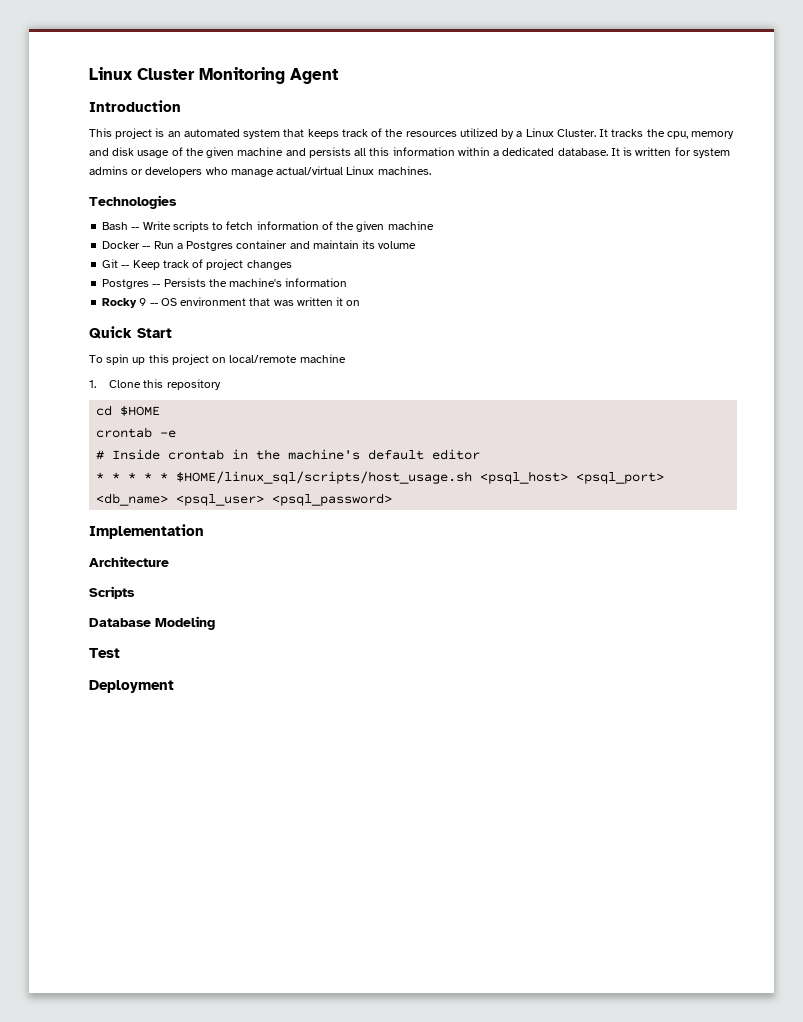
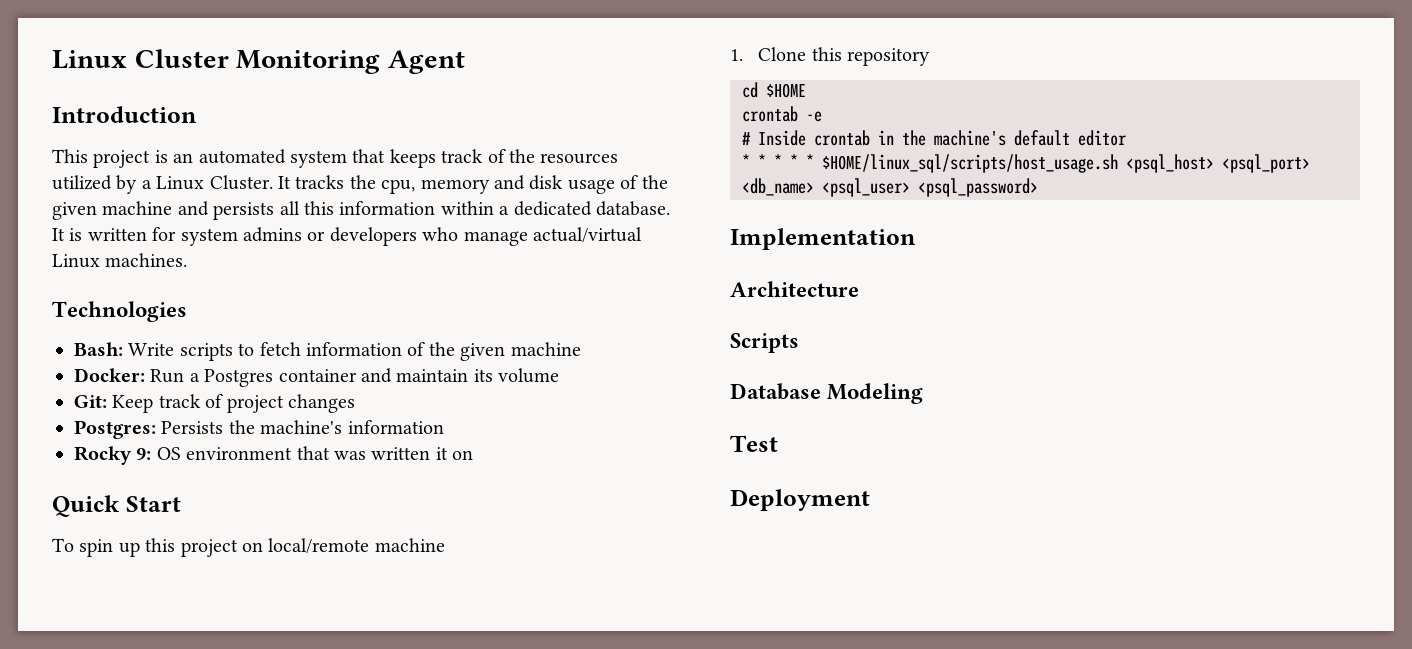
[102,222,140,230] Bash -- -> [74,342,123,356] Bash:
[102,241,151,249] Docker -- -> [74,368,145,382] Docker:
[102,259,130,268] Git -- -> [74,395,107,408] Git:
[102,279,161,289] Postgres -- -> [74,420,156,439] Postgres:
[139,298,158,306] 9 -- -> [136,448,152,460] 9:

